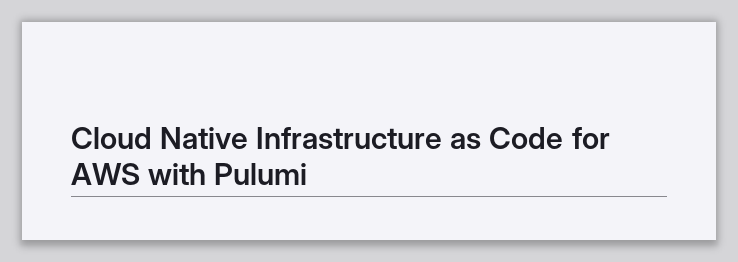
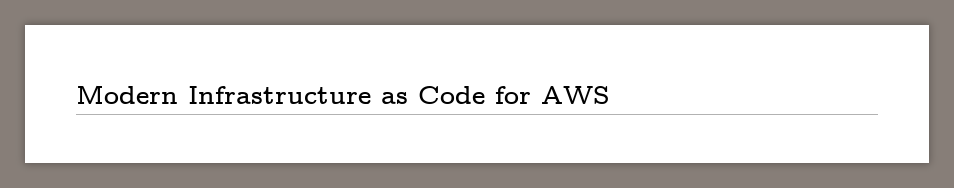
[71,127,249,149] Cloud Native -> [76,85,178,104] Modern
[148,163,308,185] with Pulumi -> (610, 95) none

